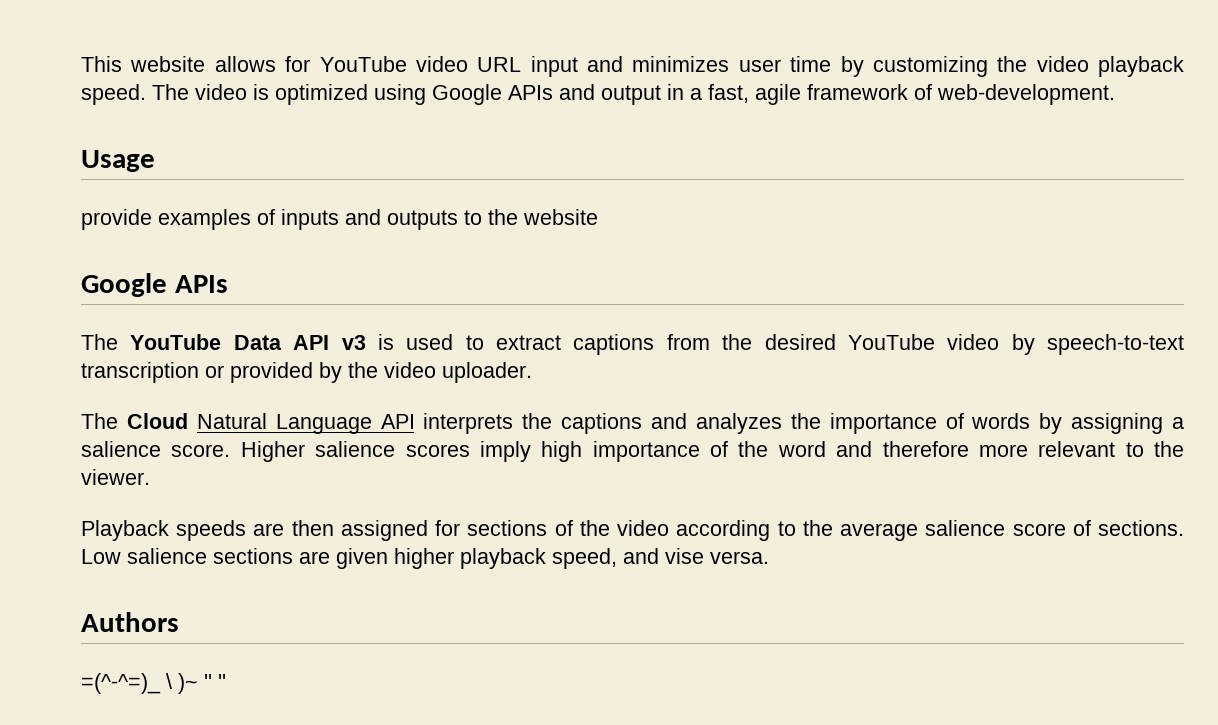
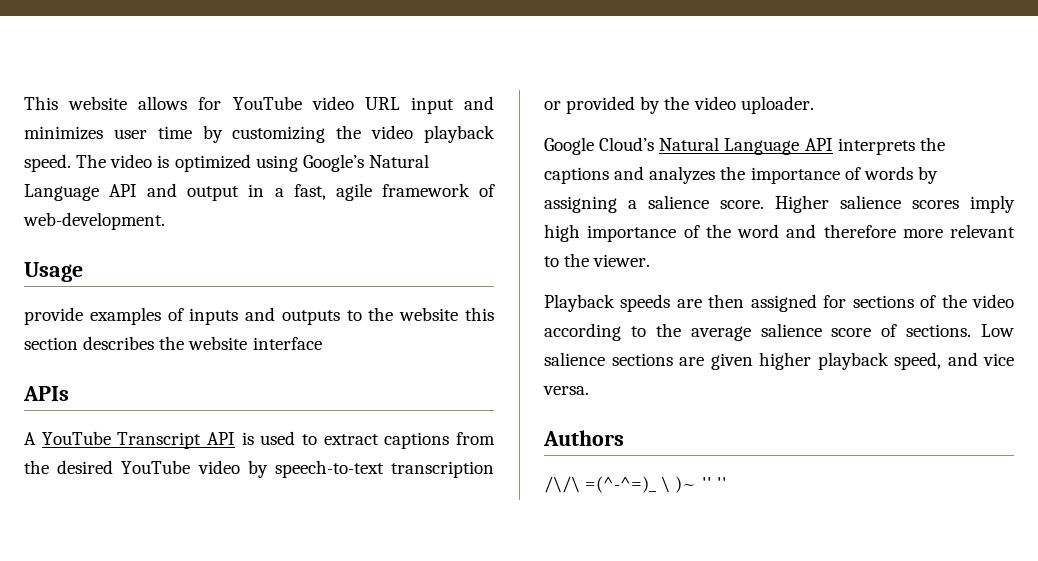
[432,84,553,105] Google APIs -> [302,154,429,172] [24,184,138,201] Google’s Natural Language API
[81,273,228,297] [81,334,366,350] // Google APIs // The YouTube Data API v3 -> [464,307,494,321] [24,336,322,350] [23,386,69,401] [24,431,235,449] this section describes the website interface // APIs // A YouTube Transcript API
[81,413,188,429] The Cloud -> [544,137,655,155] Google Cloud’s
[665,548,704,564] vise -> [983,353,1014,366] vice
(179, 622) none -> [544,476,580,493] /\/\

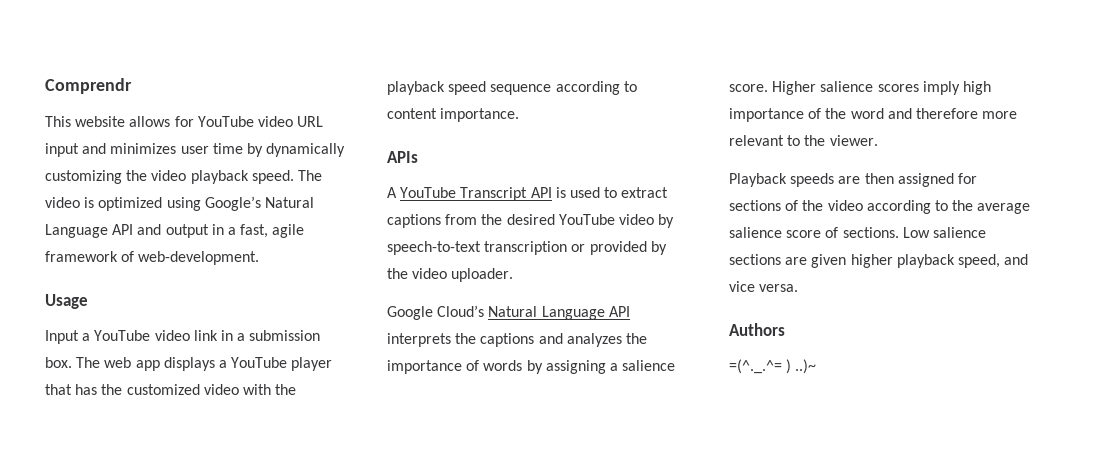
(24, 103) none -> [45,78,132,94] Comprendr //
(223, 134) none -> [266,143,346,157] dynamically
[24,307,494,325] [24,336,322,350] provide examples of inputs and outputs to the website this section describes the website interface -> [45,330,321,344] [45,357,333,371] [45,384,297,395] [387,81,637,95] [387,108,520,122] Input a YouTube video link in a submission box. The web app displays a YouTube player that has the customized video with the playback speed sequence according to content importance.
[544,476,727,493] /\/\ =(^-^=)_ \ )~ '' '' -> [729,359,817,374] =(^._.^= ) ..)~

